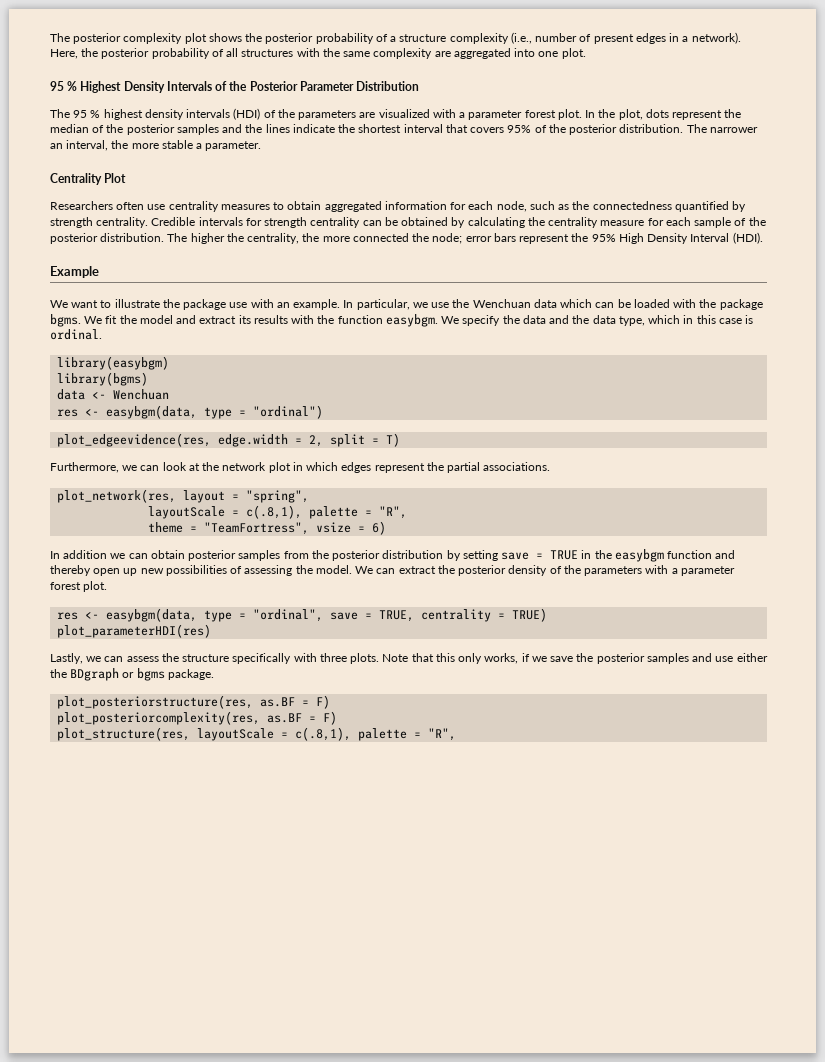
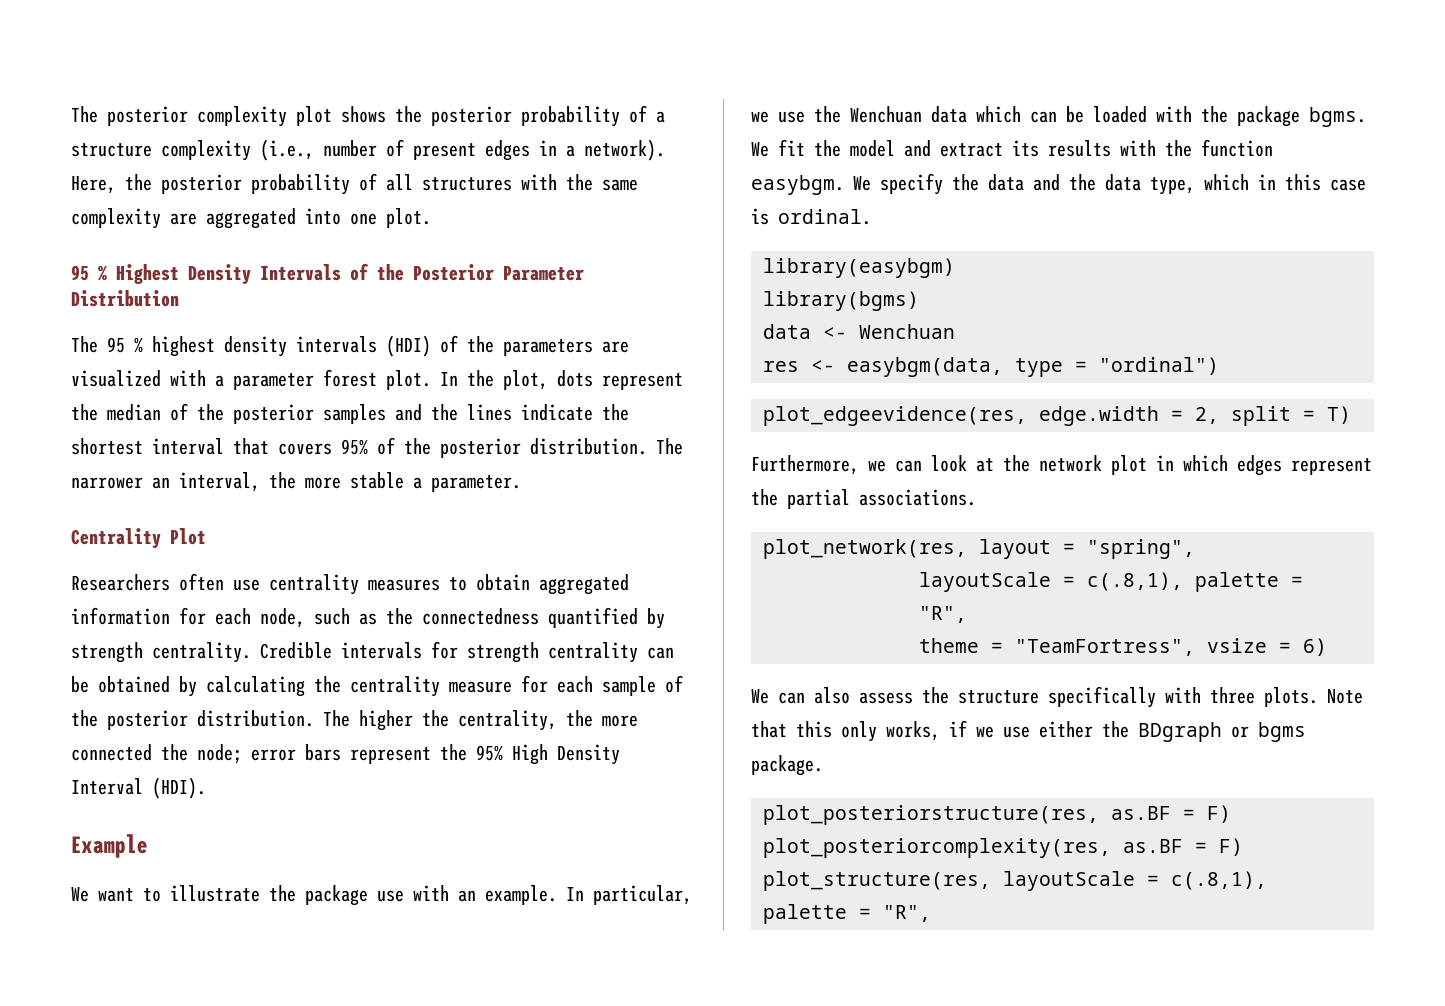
[50,549,736,562] [50,565,735,576] [50,581,108,592] [57,608,548,622] [57,624,212,638] [50,653,124,664] In addition we can obtain posterior samples from the posterior distribution by setting save = TRUE in the easybgm function and thereby open up new possibilities of assessing the model. We can extract the posterior density of the parameters with a parameter forest plot. // res <- easybgm(data, type = "ordinal", save = TRUE, centrality = TRUE) // plot_parameterHDI(res) // Lastly, we can -> [751,687,850,704] We can also
[550,653,713,664] save the posterior samples and -> (994, 732) none

